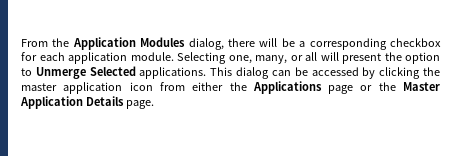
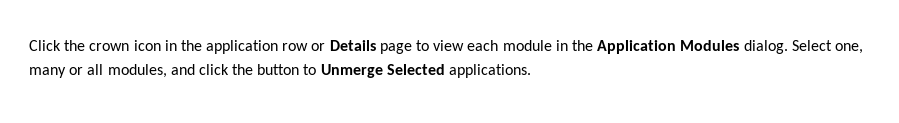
[21,37,441,50] [21,52,440,64] [21,66,440,79] [21,81,441,94] [20,96,154,109] From the Application Modules dialog, there will be a corresponding checkbox for each application module. Selecting one, many, or all will present the option to Unmerge Selected applications. This dialog can be accessed by clicking the master application icon from either the Applications page or the Master Application Details page. -> [29,40,863,54] [29,64,532,78] Click the crown icon in the application row or Details page to view each module in the Application Modules dialog. Select one, many or all modules, and click the button to Unmerge Selected applications.

